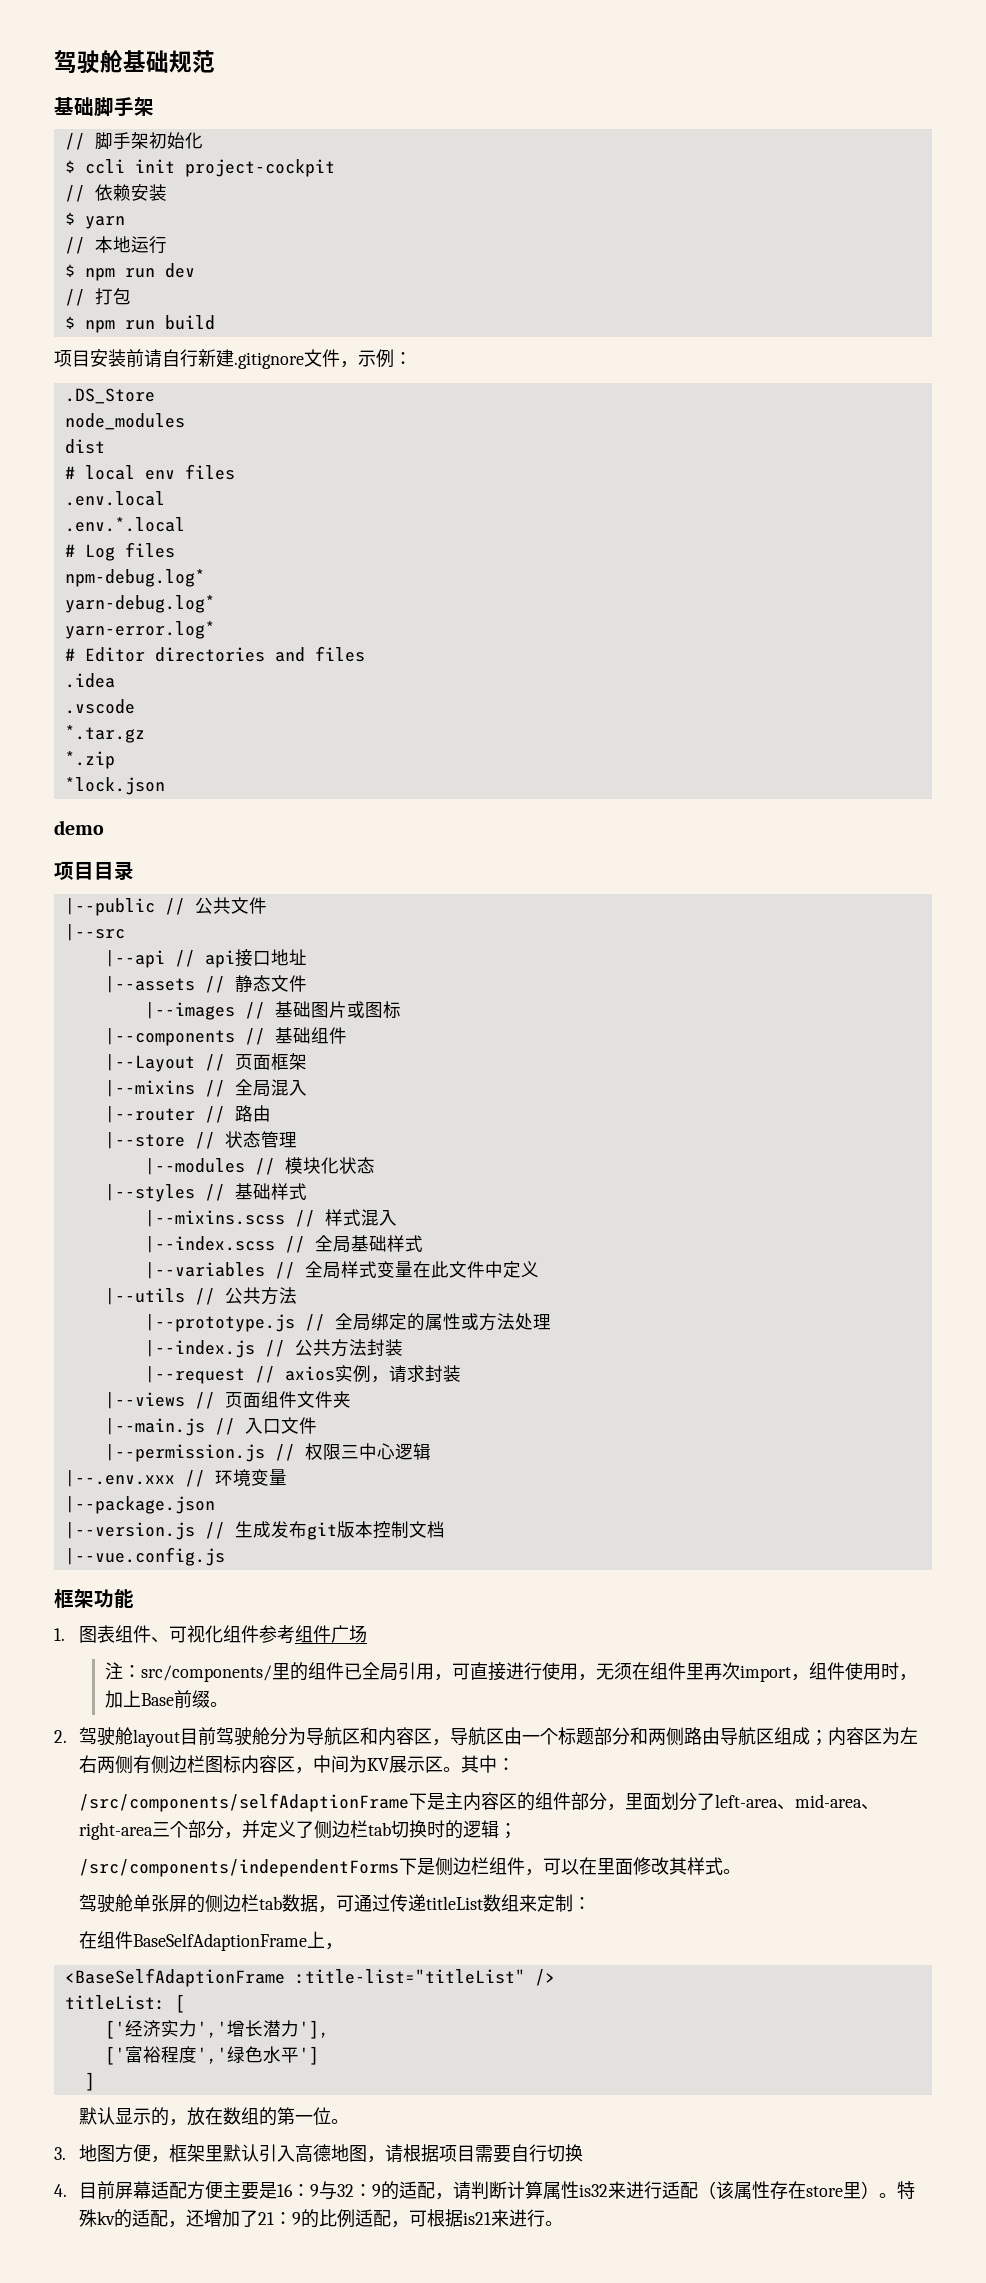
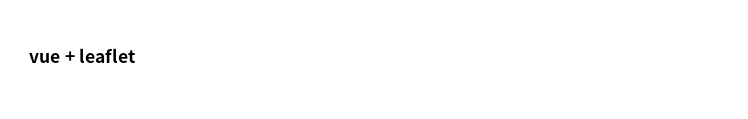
[54,49,215,74] [54,96,154,117] [64,132,203,150] [64,159,335,177] [64,184,167,202] [64,212,125,229] [64,236,167,254] [64,263,195,281] [64,288,131,306] [64,315,215,333] [54,349,412,369] [64,388,155,404] [64,413,185,430] [64,439,105,454] [64,464,235,480] [64,491,165,506] [64,517,185,532] [64,542,175,561] [64,569,205,587] [64,595,215,613] [64,621,215,639] [64,646,365,662] [64,673,115,688] [64,699,135,714] [64,725,145,743] [64,751,115,769] [64,777,165,795] [54,820,104,835] [54,861,134,880] [64,897,267,916] [64,924,125,941] [104,949,307,968] [104,975,307,993] [144,1001,401,1020] [104,1027,347,1046] [104,1053,307,1072] [104,1079,307,1097] [104,1105,271,1123] [104,1131,297,1149] [144,1157,375,1175] [104,1183,307,1202] [144,1209,397,1227] [144,1235,423,1253] [144,1261,539,1279] [104,1287,297,1305] [144,1313,551,1332] [144,1339,403,1358] [144,1365,461,1384] [104,1391,351,1409] [104,1417,317,1436] [104,1443,431,1462] [64,1469,287,1487] [64,1496,215,1514] [64,1521,445,1540] [64,1547,225,1566] [54,1589,134,1608] [54,1625,368,1644] [104,1662,917,1682] [104,1690,228,1708] [54,1727,919,1747] [79,1755,516,1774] [79,1792,880,1812] [79,1820,518,1840] [79,1857,742,1877] [79,1894,592,1913] [79,1931,344,1951] [64,1968,555,1987] [64,1994,185,2013] [104,2020,329,2039] [104,2046,319,2065] [84,2072,95,2091] [79,2107,350,2126] [54,2144,584,2163] [54,2181,916,2200] [79,2209,564,2228] 驾驶舱基础规范 // 基础脚手架 // // 脚手架初始化 // $ ccli init project-cockpit // // 依赖安装 // $ yarn // // 本地运行 // $ npm run dev // // 打包 // $ npm run build // 项目安装前请自行新建.gitignore文件，示例： // .DS_Store // node_modules // dist // # local env files // .env.local // .env.*.local // # Log files // npm-debug.log* // yarn-debug.log* // yarn-error.log* // # Editor directories and files // .idea // .vscode // *.tar.gz // *.zip // *lock.json // demo // 项目目录 // |--public // 公共文件 // |--src // |--api // api接口地址 // |--assets // 静态文件 // |--images // 基础图片或图标 // |--components // 基础组件 // |--Layout // 页面框架 // |--mixins // 全局混入 // |--router // 路由 // |--store // 状态管理 // |--modules // 模块化状态 // |--styles // 基础样式 // |--mixins.scss // 样式混入 // |--index.scss // 全局基础样式 // |--variables // 全局样式变量在此文件中定义 // |--utils // 公共方法 // |--prototype.js // 全局绑定的属性或方法处理 // |--index.js // 公共方法封装 // |--request // axios实例，请求封装 // |--views // 页面组件文件夹 // |--main.js // 入口文件 // |--permission.js // 权限三中心逻辑 // |--.env.xxx // 环境变量 // |--package.json // |--version.js // 生成发布git版本控制文档 // |--vue.config.js // 框架功能 // 1.图表组件、可视化组件参考组件广场 // 注：src/components/里的组件已全局引用，可直接进行使用，无须在组件里再次import，组件使用时，加上Base前缀。 // 2.驾驶舱layout目前驾驶舱分为导航区和内容区，导航区由一个标题部分和两侧路由导航区组成；内容区为左右两侧有侧边栏图标内容区，中间为KV展示区。其中： // /src/components/selfAdaptionFrame下是主内容区的组件部分，里面划分了left-area、mid-area、right-area三个部分，并定义了侧边栏tab切换时的逻辑； // /src/components/independentForms下是侧边栏组件，可以在里面修改其样式。 // 驾驶舱单张屏的侧边栏tab数据，可通过传递titleList数组来定制： // 在组件BaseSelfAdaptionFrame上， // <BaseSelfAdaptionFrame :title-list="titleList" /> // titleList: [ // ['经济实力','增长潜力'], // ['富裕程度','绿色水平'] // ] // 默认显示的，放在数组的第一位。 // 3.地图方便，框架里默认引入高德地图，请根据项目需要自行切换 // 4.目前屏幕适配方便主要是16：9与32：9的适配，请判断计算属性is32来进行适配（该属性存在store里）。特殊kv的适配，还增加了21：9的比例适配，可根据is21来进行。 -> [29,48,137,63] vue + leaflet

